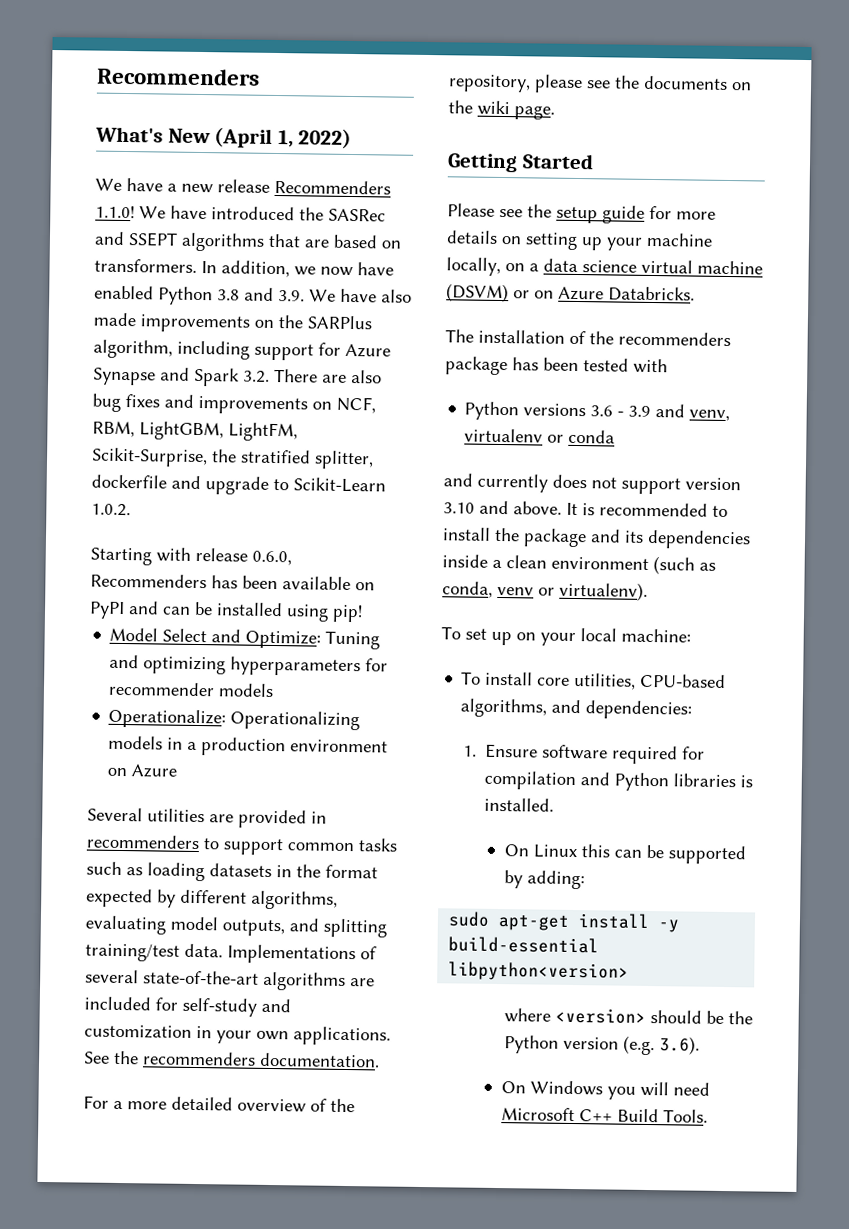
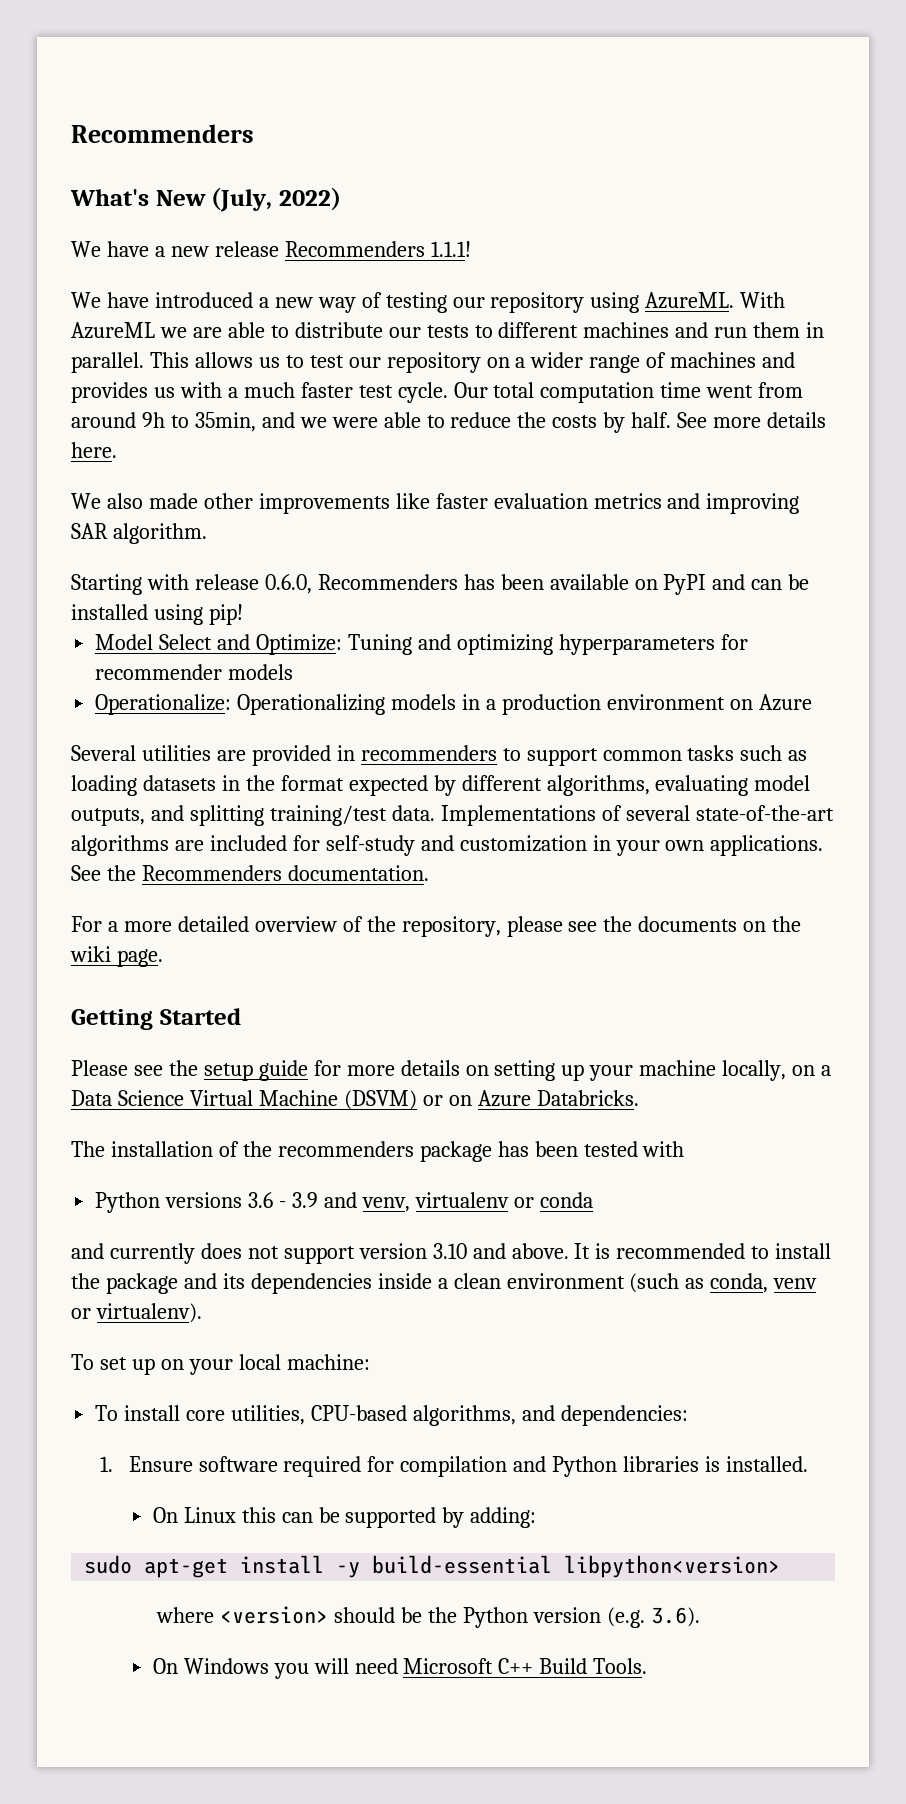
[214,127,294,148] (April 1, -> [211,187,273,212] (July,
[95,205,135,219] 1.1.0! -> [430,241,471,257] 1.1.1! //
[299,207,386,222] [94,231,401,252] [94,258,394,278] [94,285,412,306] [93,312,372,333] [93,339,391,361] [93,367,382,387] [92,393,376,415] [92,420,298,442] [91,447,374,470] [91,474,386,495] [91,503,131,517] the SASRec and SSEPT algorithms that are based on transformers. In addition, we now have enabled Python 3.8 and 3.9. We have also made improvements on the SARPlus algorithm, including support for Azure Synapse and Spark 3.2. There are also bug fixes and improvements on NCF, RBM, LightGBM, LightFM, Scikit-Surprise, the stratified splitter, dockerfile and upgrade to Scikit-Learn 1.0.2. -> [258,292,786,313] [71,322,825,339] [71,352,796,373] [71,382,804,403] [71,412,827,433] [71,442,117,458] [71,493,800,514] [71,523,207,544] a new way of testing our repository using AzureML. With AzureML we are able to distribute our tests to different machines and run them in parallel. This allows us to test our repository on a wider range of machines and provides us with a much faster test cycle. Our total computation time went from around 9h to 35min, and we were able to reduce the costs by half. See more details here. // We also made other improvements like faster evaluation metrics and improving SAR algorithm.
[143,1051,256,1066] recommenders -> [141,865,282,881] Recommenders
[543,258,763,275] data science virtual machine -> [71,1090,338,1106] Data Science Virtual Machine

